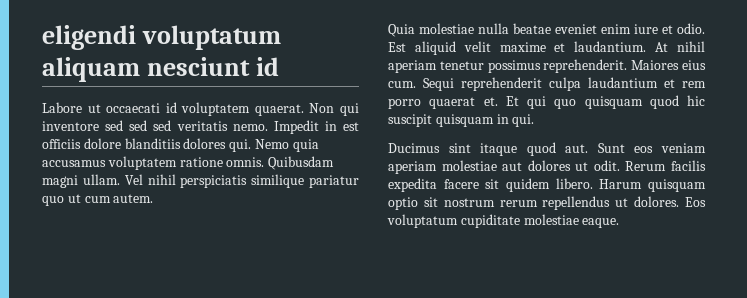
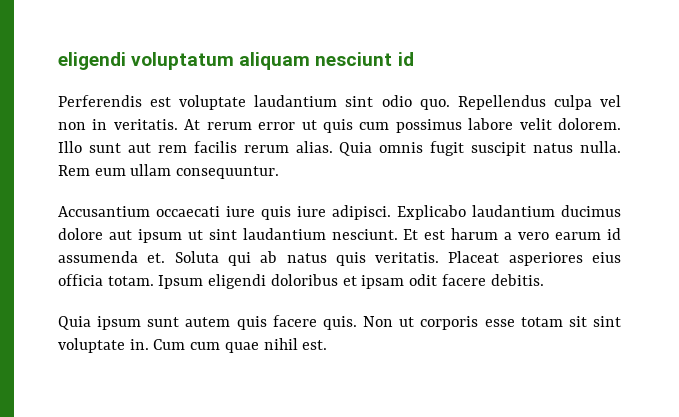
[42,102,359,116] [42,120,359,134] [42,138,319,152] [42,156,335,170] [42,174,359,188] [42,194,154,206] [388,23,705,37] [388,41,705,55] [388,59,706,73] [388,77,706,91] [388,95,705,109] [388,114,535,127] [388,142,706,156] [388,160,706,174] [388,178,706,192] [388,196,706,210] [387,214,620,228] Labore ut occaecati id voluptatem quaerat. Non qui inventore sed sed sed veritatis nemo. Impedit in est officiis dolore blanditiis dolores qui. Nemo quia accusamus voluptatem ratione omnis. Quibusdam magni ullam. Vel nihil perspiciatis similique pariatur quo ut cum autem. // Quia molestiae nulla beatae eveniet enim iure et odio. Est aliquid velit maxime et laudantium. At nihil aperiam tenetur possimus reprehenderit. Maiores eius cum. Sequi reprehenderit culpa laudantium et rem porro quaerat et. Et qui quo quisquam quod hic suscipit quisquam in qui. // Ducimus sint itaque quod aut. Sunt eos veniam aperiam molestiae aut dolores ut odit. Rerum facilis expedita facere sit quidem libero. Harum quisquam optio sit nostrum rerum repellendus ut dolores. Eos voluptatum cupiditate molestiae eaque. -> [58,95,621,110] [58,118,622,133] [58,141,622,156] [58,164,280,179] [58,205,621,220] [58,228,621,243] [58,251,621,266] [58,274,544,289] [58,315,621,330] [58,338,328,353] Perferendis est voluptate laudantium sint odio quo. Repellendus culpa vel non in veritatis. At rerum error ut quis cum possimus labore velit dolorem. Illo sunt aut rem facilis rerum alias. Quia omnis fugit suscipit natus nulla. Rem eum ullam consequuntur. // Accusantium occaecati iure quis iure adipisci. Explicabo laudantium ducimus dolore aut ipsum ut sint laudantium nesciunt. Et est harum a vero earum id assumenda et. Soluta qui ab natus quis veritatis. Placeat asperiores eius officia totam. Ipsum eligendi doloribus et ipsam odit facere debitis. // Quia ipsum sunt autem quis facere quis. Non ut corporis esse totam sit sint voluptate in. Cum cum quae nihil est.

